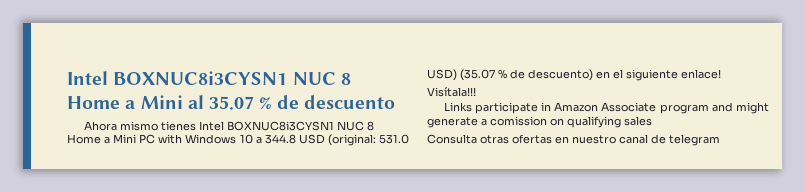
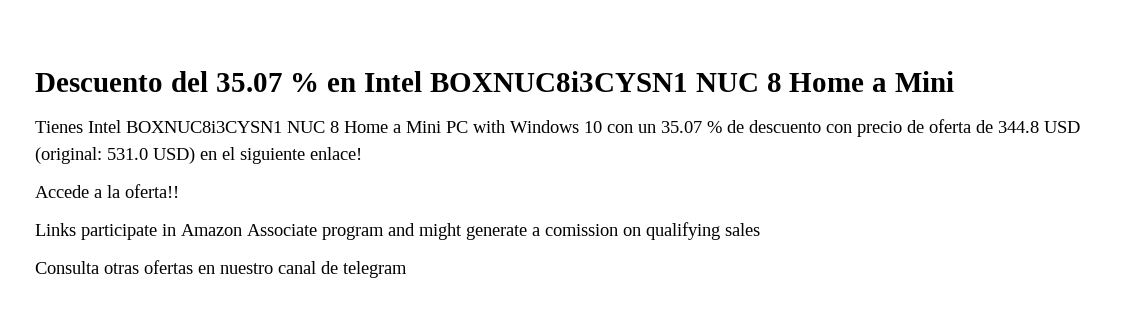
[67,71,351,85] [67,95,395,110] [83,121,196,131] Intel BOXNUC8i3CYSN1 NUC 8 Home a Mini al 35.07 % de descuento // Ahora mismo tienes -> [35,71,955,92] [35,121,83,133] Descuento del 35.07 % en Intel BOXNUC8i3CYSN1 NUC 8 Home a Mini // Tienes
[255,137,262,144] a -> [607,119,993,137] con un 35.07 % de descuento con precio de oferta de
[460,69,593,81] (35.07 % de descuento) -> (195, 155) none
[427,87,476,97] Visítala!!! -> [35,184,179,198] Accede a la oferta!!

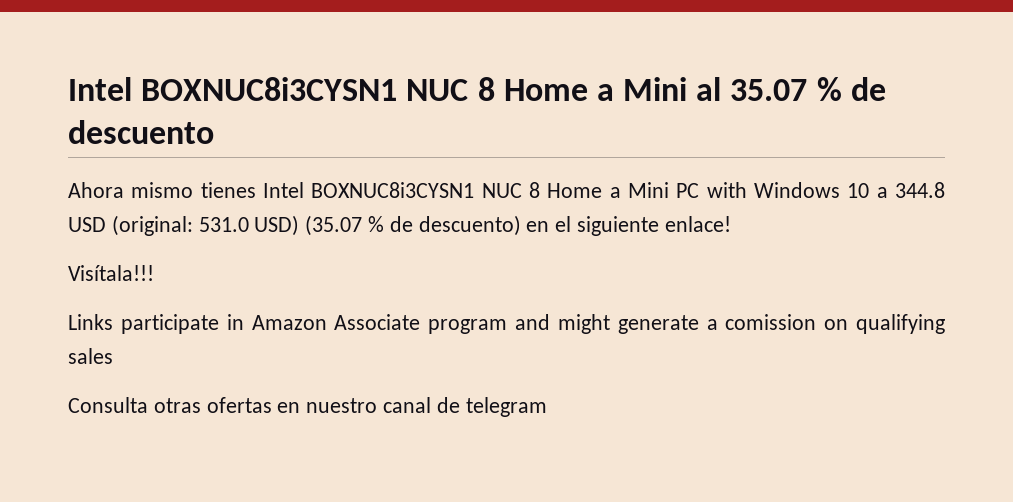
[35,71,955,92] [35,121,83,133] Descuento del 35.07 % en Intel BOXNUC8i3CYSN1 NUC 8 Home a Mini // Tienes -> [68,77,886,101] [68,120,214,144] [68,182,256,198] Intel BOXNUC8i3CYSN1 NUC 8 Home a Mini al 35.07 % de descuento // Ahora mismo tienes
[607,119,993,137] con un 35.07 % de descuento con precio de oferta de -> [876,187,888,198] a
(195, 155) none -> [305,215,521,236] (35.07 % de descuento)
[35,184,179,198] Accede a la oferta!! -> [68,265,154,281] Visítala!!!

